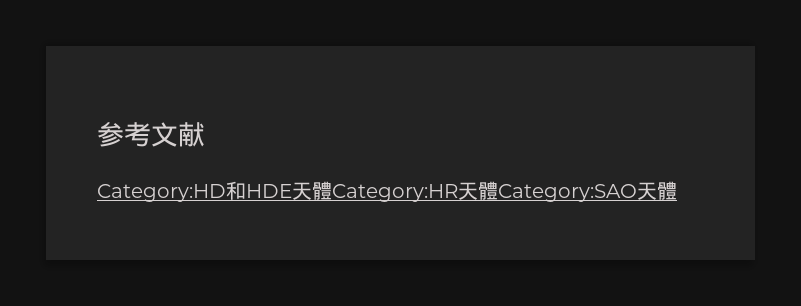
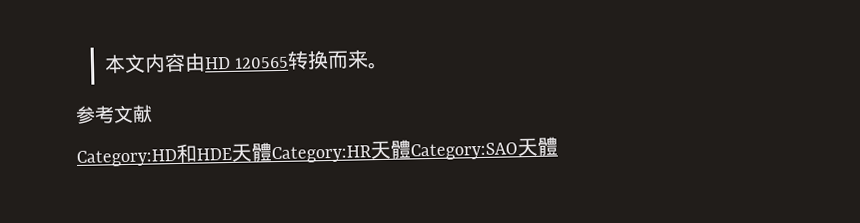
(97, 134) none -> [103,49,390,74] 本文内容由HD 120565转换而来。 //

